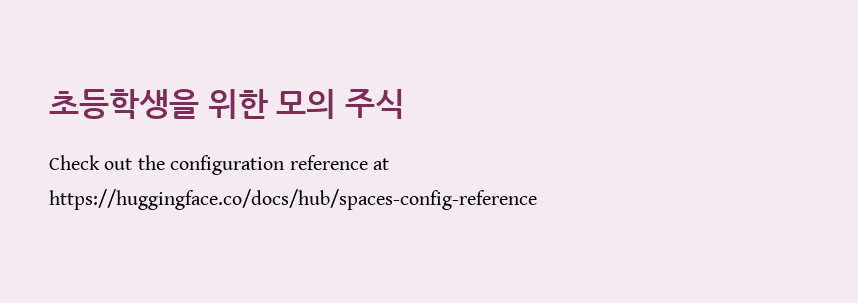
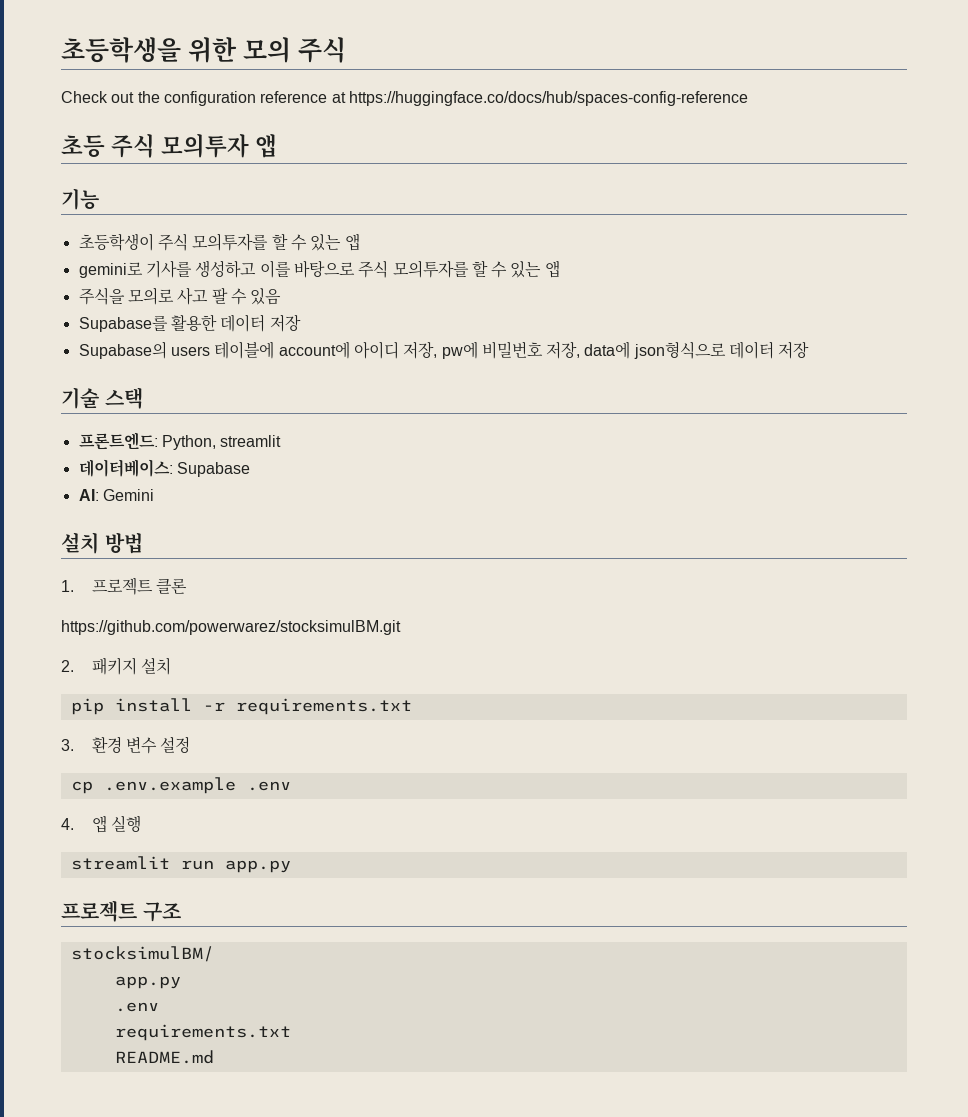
(537, 199) none -> [61,134,278,158] [61,188,99,210] [78,233,360,251] [78,260,560,278] [78,287,282,305] [78,314,301,332] [78,341,810,359] [61,387,143,409] [78,432,282,450] [78,459,250,477] [78,489,154,501] [61,532,143,554] [61,577,188,595] [61,620,401,635] [61,657,172,675] [70,698,412,715] [61,736,191,754] [70,777,291,794] [61,815,142,833] [70,856,291,873] [61,900,181,922] [70,946,214,962] [114,976,181,989] [114,1002,159,1012] [114,1024,291,1041] [114,1050,214,1064] // 초등 주식 모의투자 앱 // 기능 // 초등학생이 주식 모의투자를 할 수 있는 앱 // gemini로 기사를 생성하고 이를 바탕으로 주식 모의투자를 할 수 있는 앱 // 주식을 모의로 사고 팔 수 있음 // Supabase를 활용한 데이터 저장 // Supabase의 users 테이블에 account에 아이디 저장, pw에 비밀번호 저장, data에 json형식으로 데이터 저장 // 기술 스택 // 프론트엔드: Python, streamlit // 데이터베이스: Supabase // AI: Gemini // 설치 방법 // 1. 프로젝트 클론 // https://github.com/powerwarez/stocksimulBM.git // 2. 패키지 설치 // pip install -r requirements.txt // 3. 환경 변수 설정 // cp .env.example .env // 4. 앱 실행 // streamlit run app.py // 프로젝트 구조 // stocksimulBM/ // app.py // .env // requirements.txt // README.md

